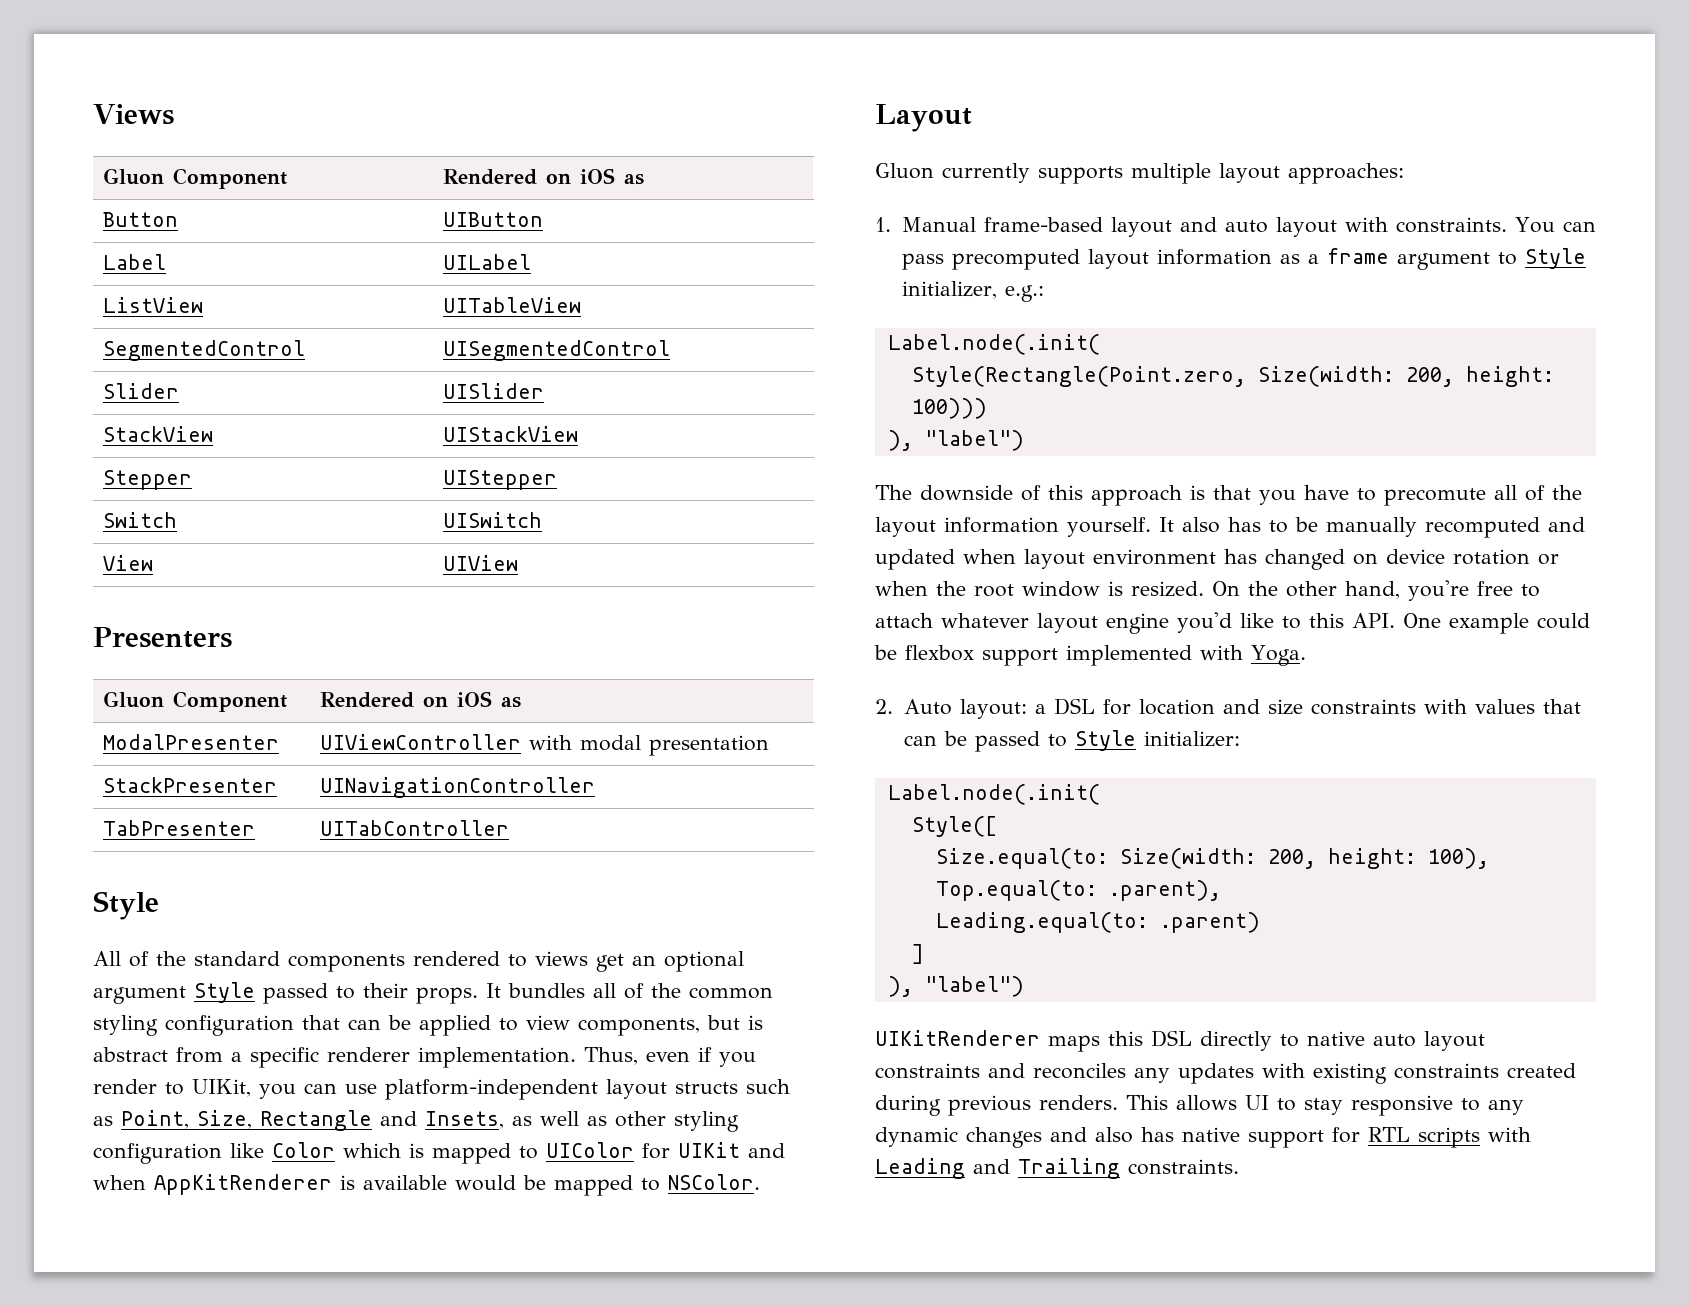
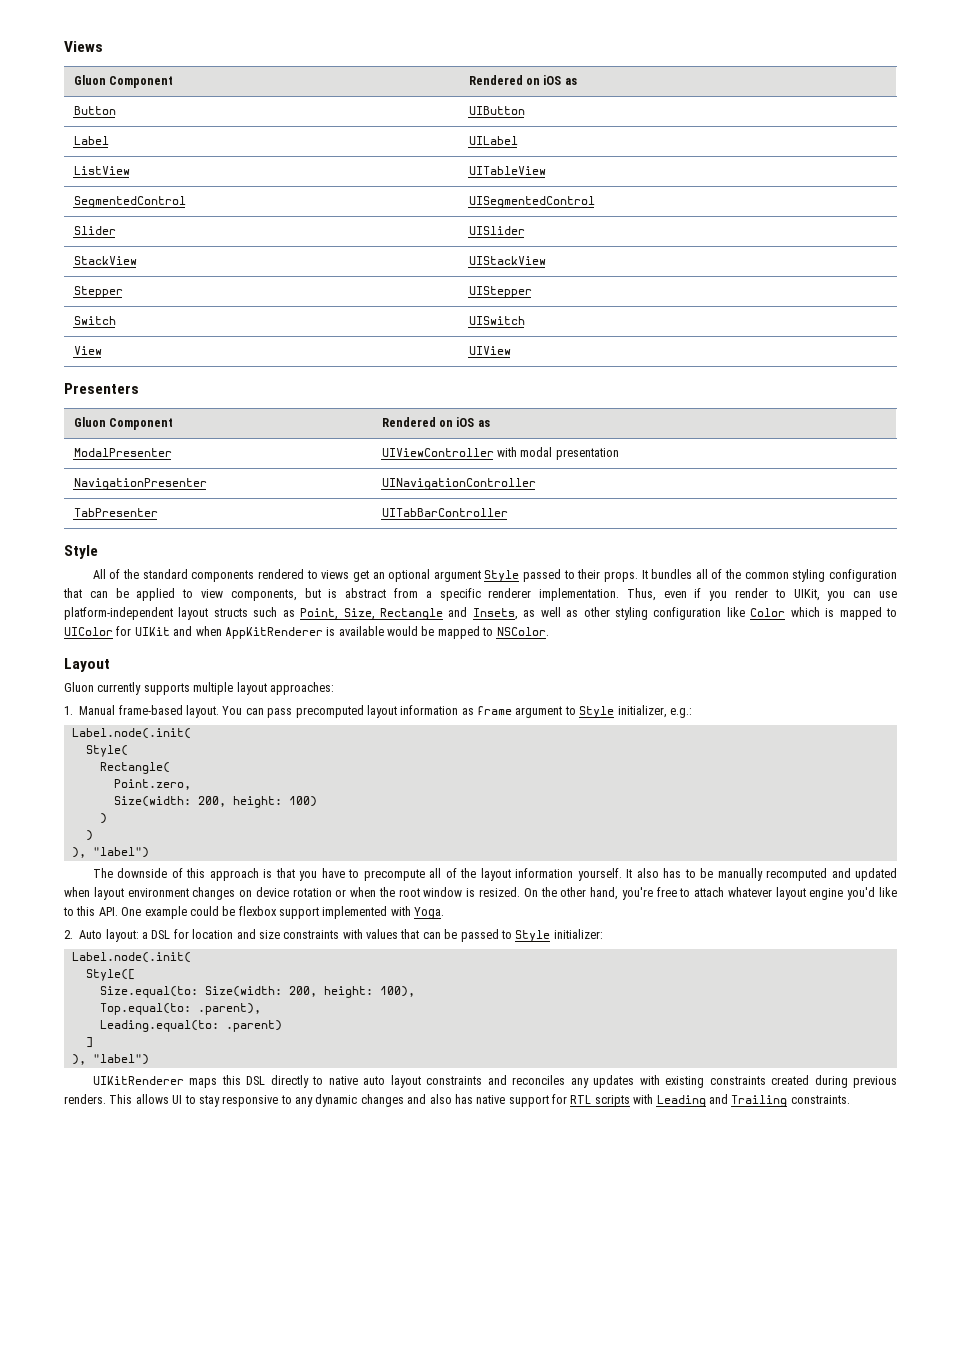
[102,777,277,793] StackPresenter -> [73,478,207,490] NavigationPresenter
[319,820,509,836] UITabController -> [381,508,508,517] UITabBarController
[1110,217,1507,237] layout and auto layout with constraints. -> [186,705,219,718] layout.
[1307,254,1319,264] a -> (474, 711) none
[911,366,1554,387] [911,398,987,419] Style(Rectangle(Point.zero, Size(width: 200, height: 100))) -> [85,745,128,757] [99,762,170,774] [113,779,191,790] [113,796,317,808] [99,813,107,824] [85,830,93,841] Style( // Rectangle( // Point.zero, // Size(width: 200, height: 100) // ) // )
[1384,488,1486,506] precomute -> [363,869,425,881] precompute
[1224,549,1345,570] has changed -> [192,887,236,900] changes

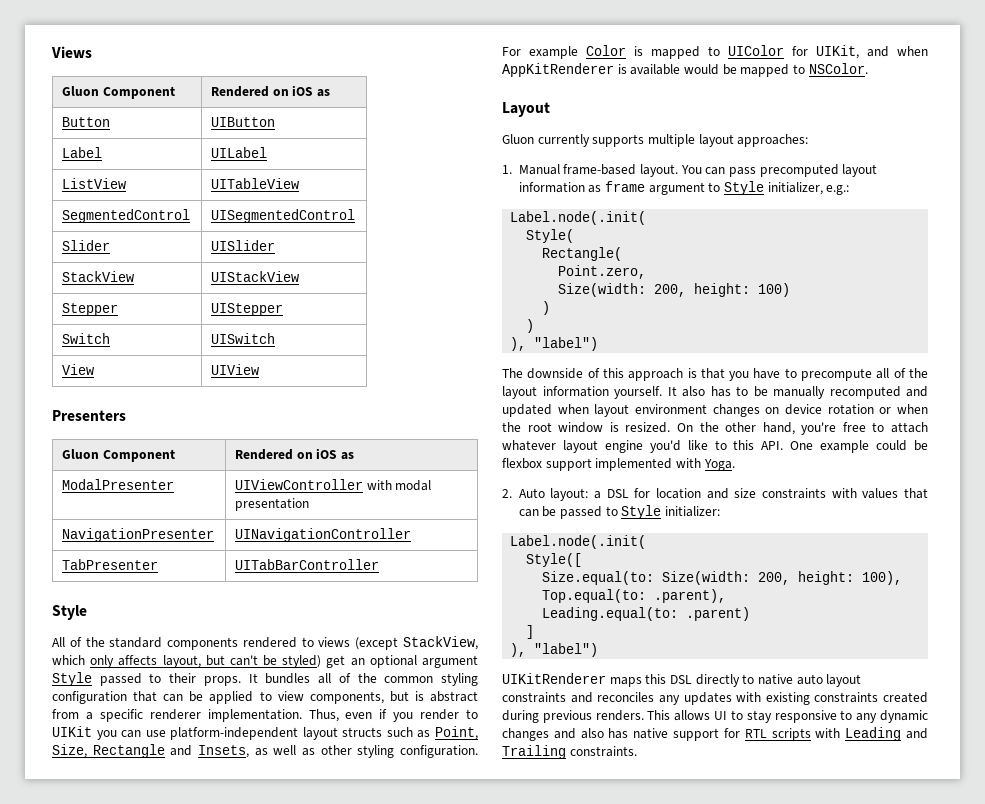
(350, 574) none -> [355,636,478,650] [52,655,322,668] (except StackView, which only affects layout, but can't be styled)
[793,589,820,601] UIKit, -> [52,726,92,737] UIKit
[653,607,820,620] configuration like Color which -> [400,745,478,758] [502,45,626,59] configuration. For example Color
[134,627,170,636] UIKit -> [816,45,859,59] UIKit,

